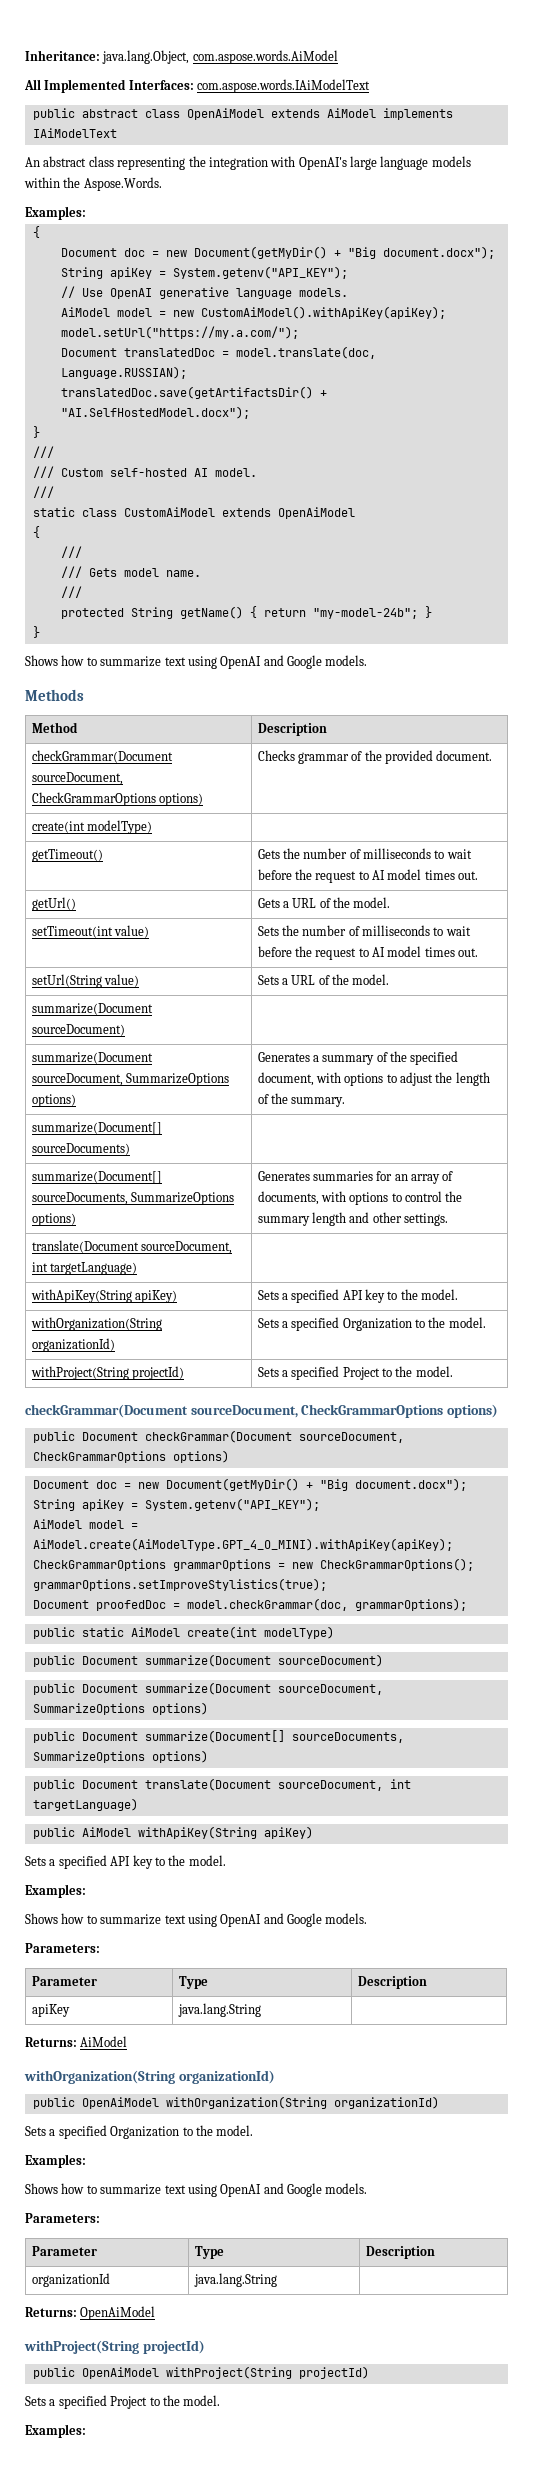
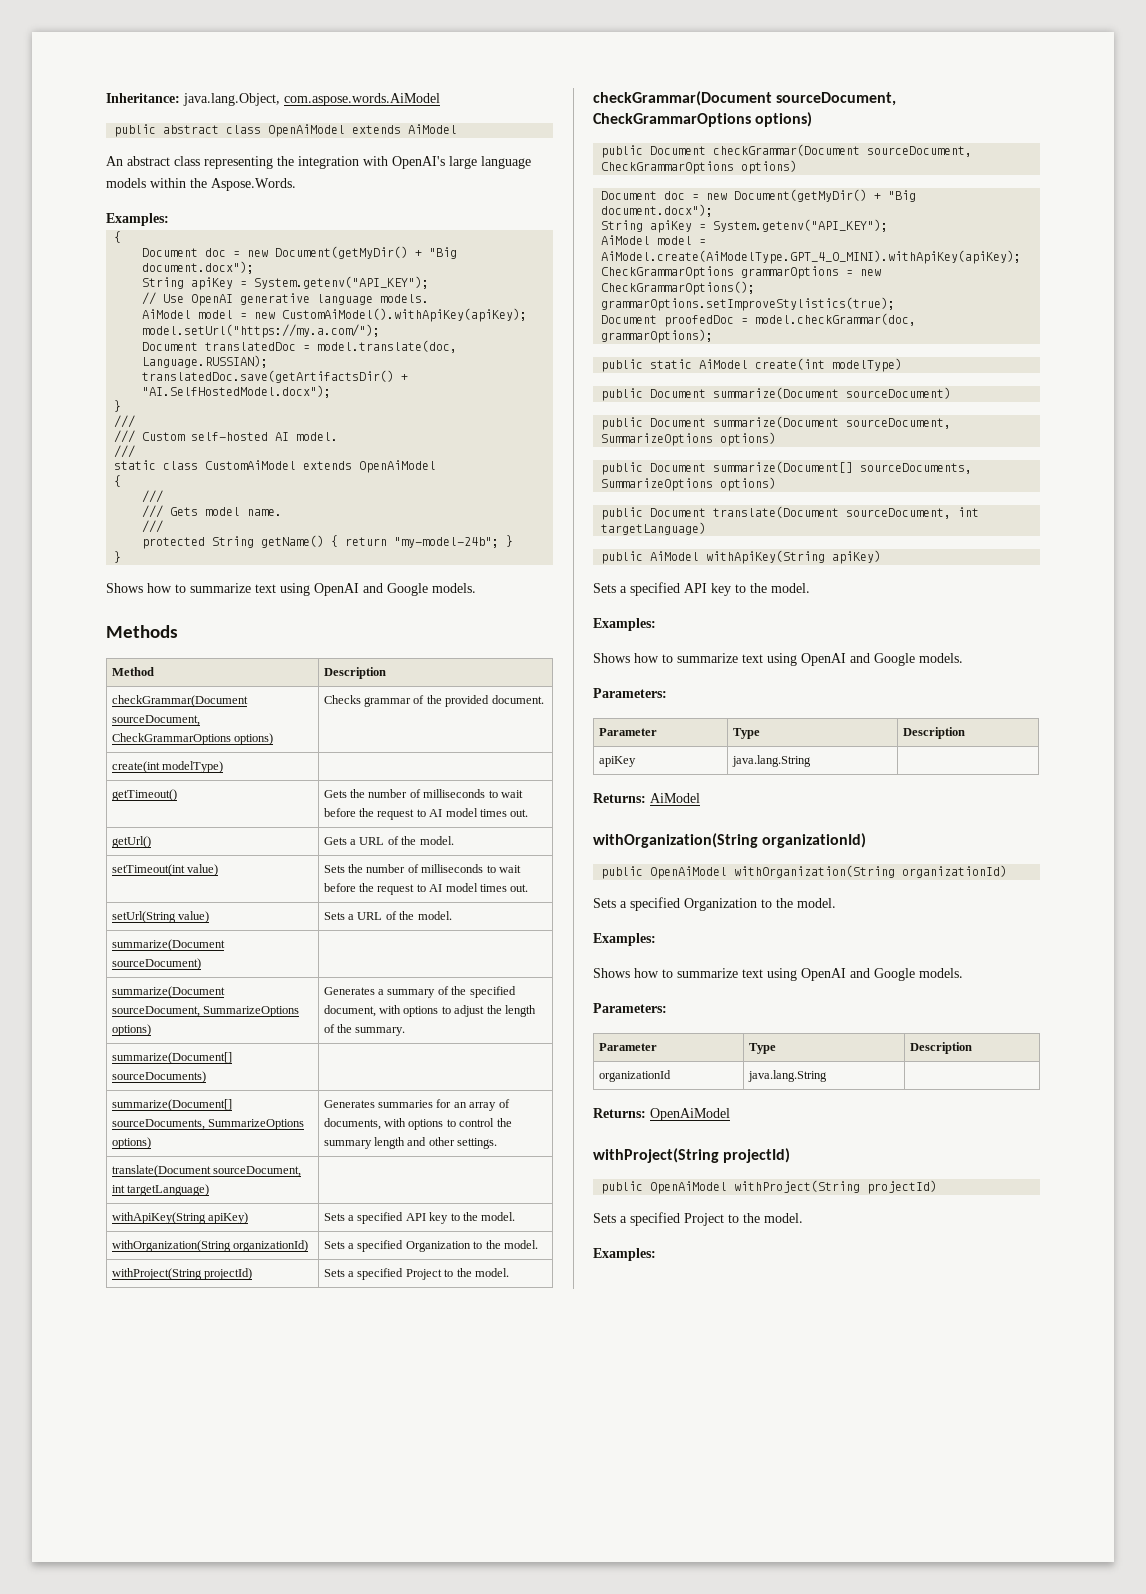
[24,79,371,93] // All Implemented Interfaces: com.aspose.words.IAiModelText -> (440, 99) none
[382,108,453,120] [32,128,117,138] implements IAiModelText -> (458, 129) none

